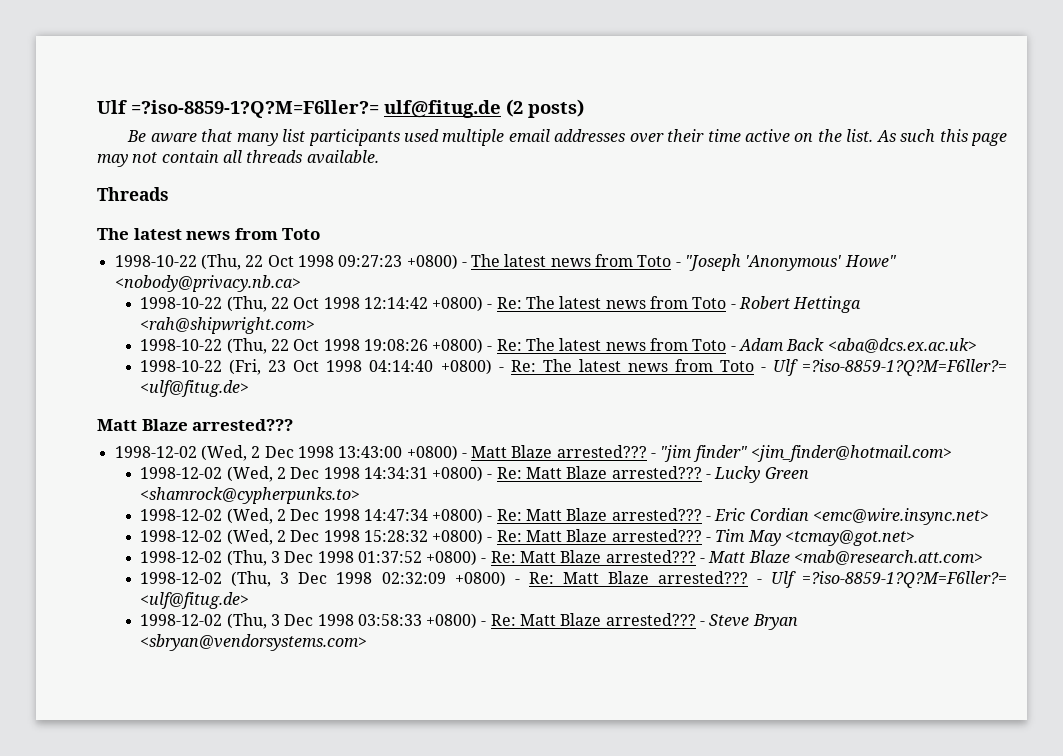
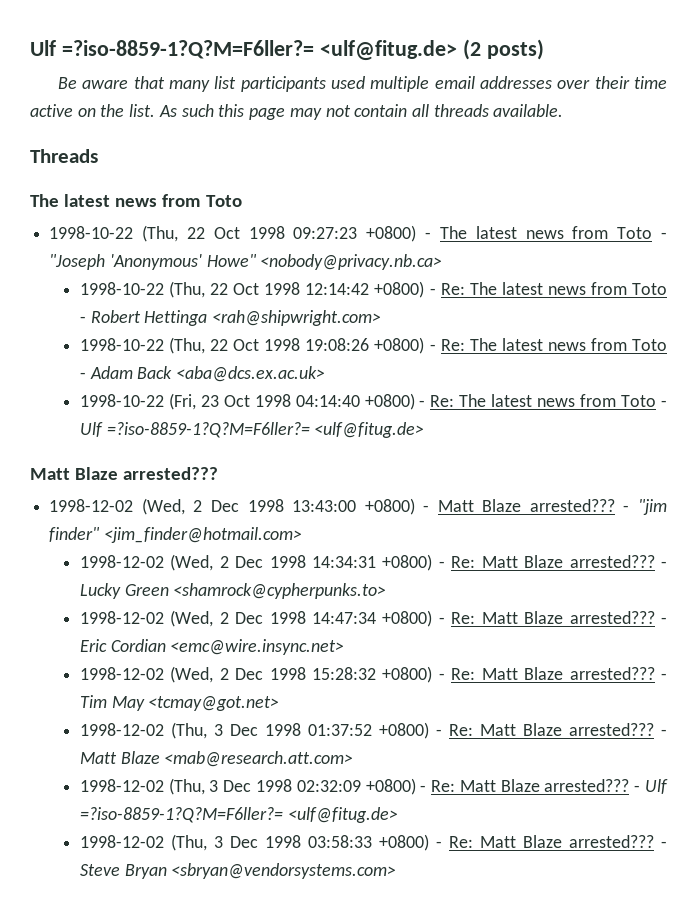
[97,100,501,118] Ulf =?iso-8859-1?Q?M=F6ller?= ulf@fitug.de -> [30,40,457,61] Ulf =?iso-8859-1?Q?M=F6ller?= <ulf@fitug.de>

